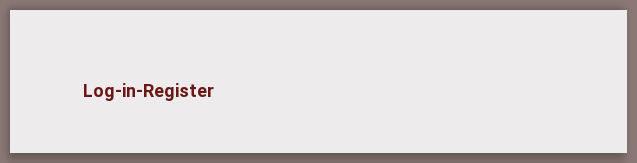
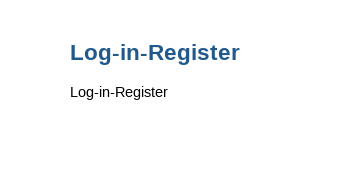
[83,83,214,101] Log-in-Register -> [70,44,240,65] [70,86,168,100] Log-in-Register // Log-in-Register

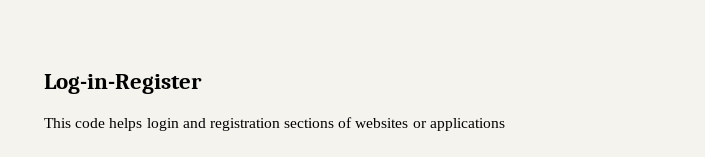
[70,86,168,100] Log-in-Register -> [44,117,505,131] This code helps login and registration sections of websites or applications

